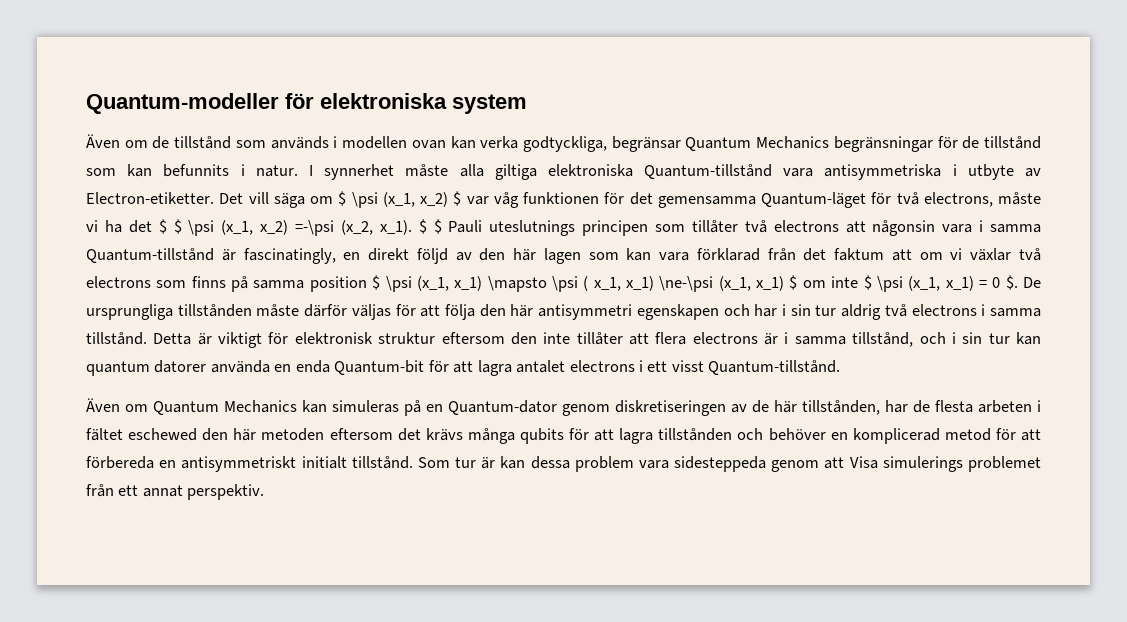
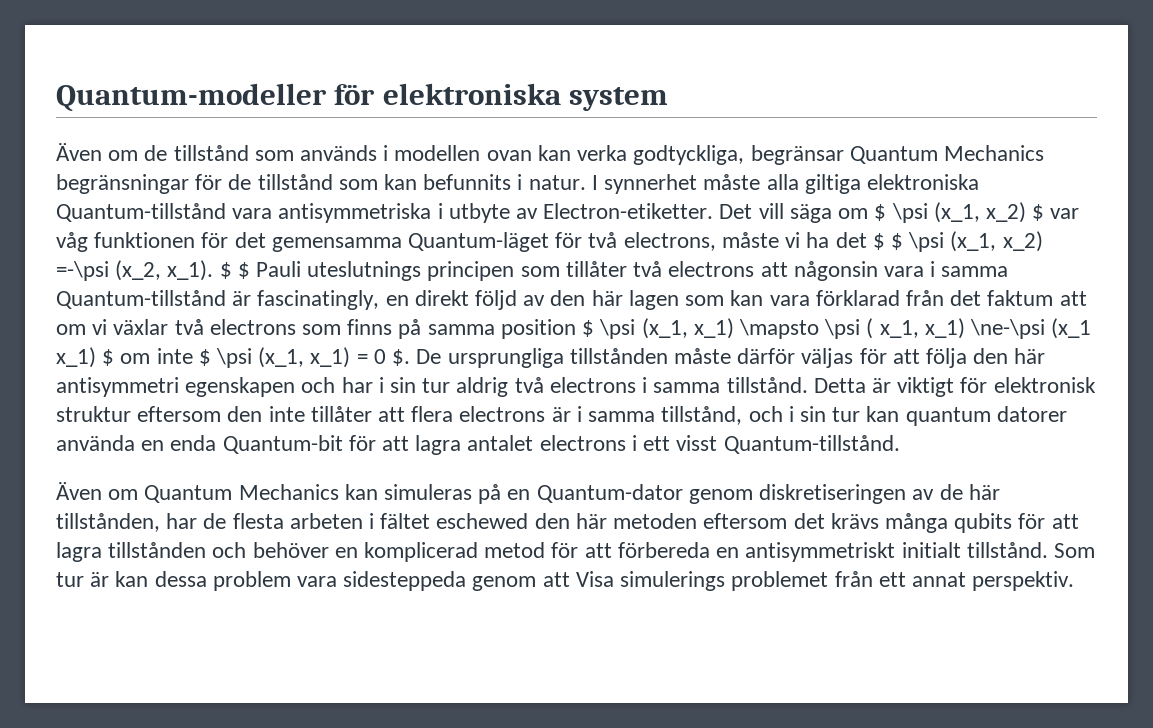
[718,276,751,291] (x_1, -> [1051,318,1092,339] (x_1

